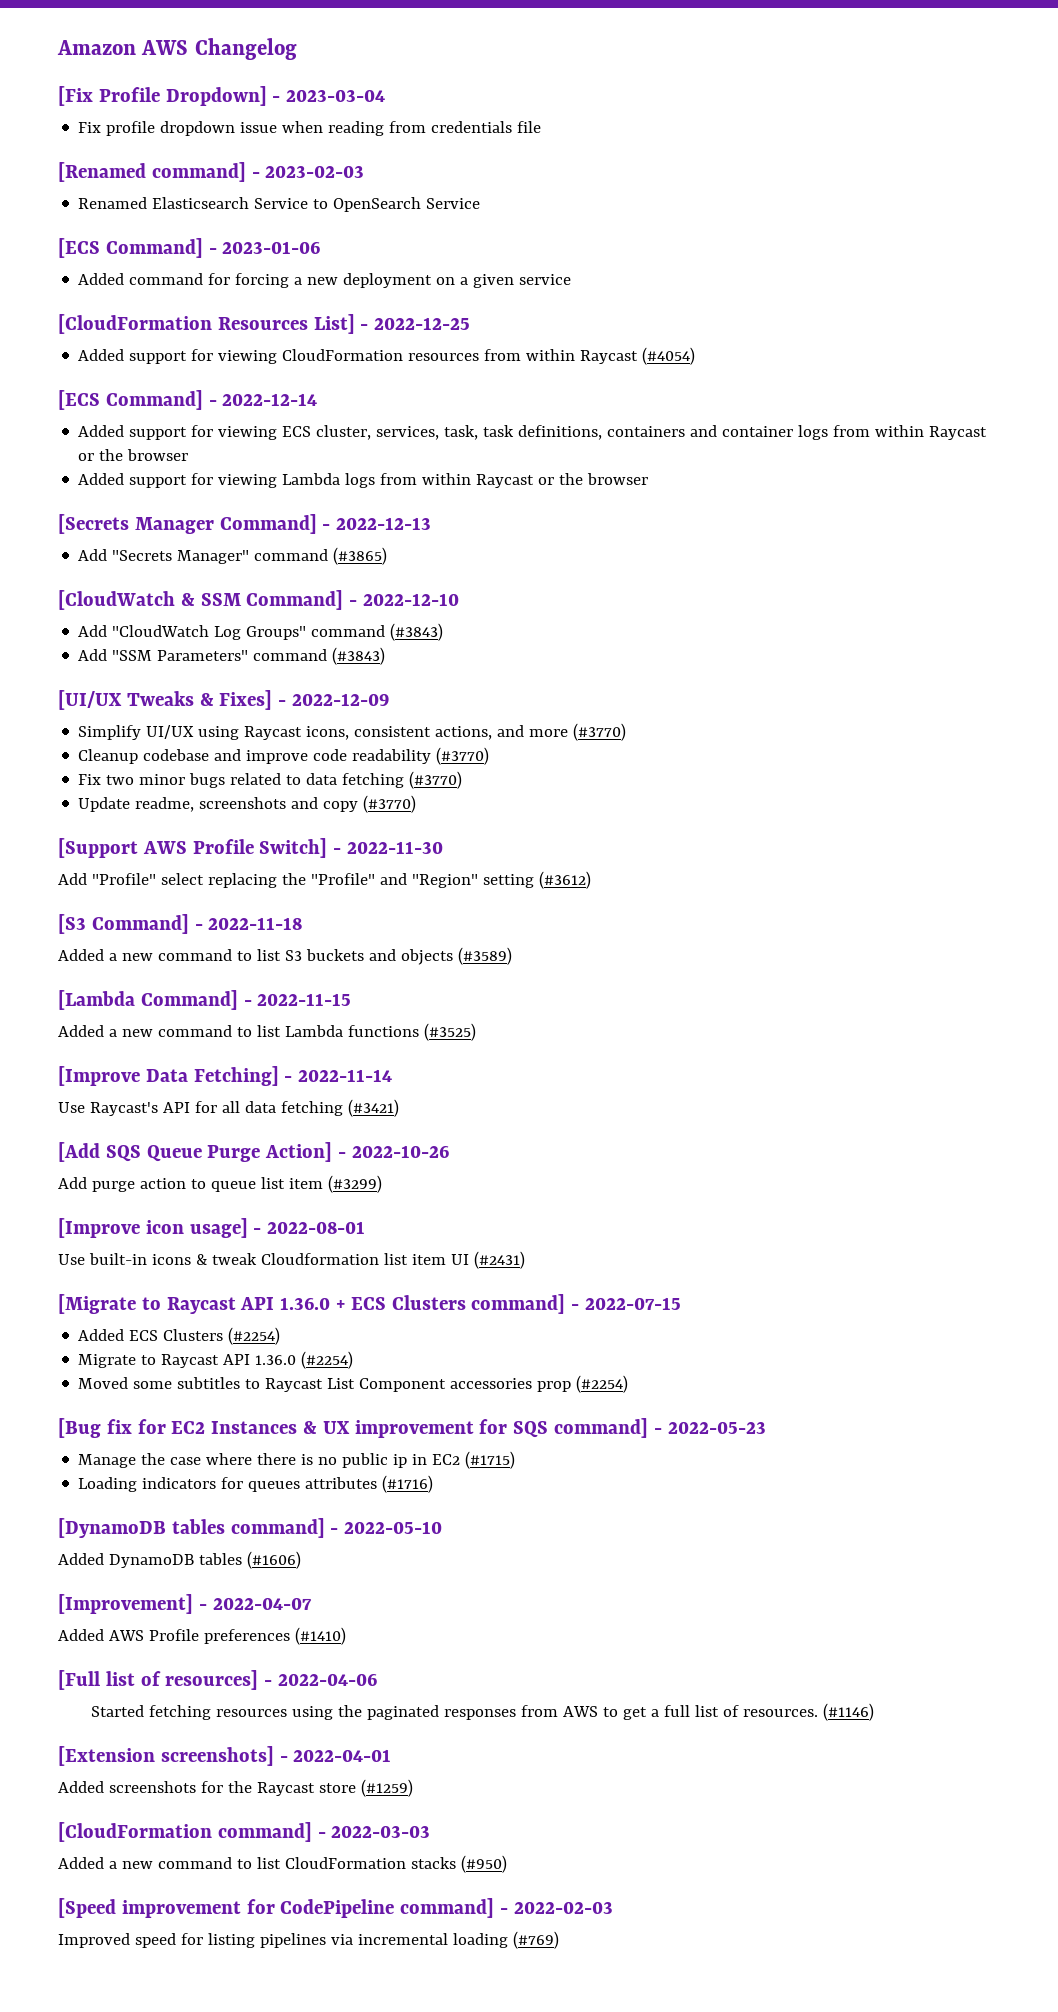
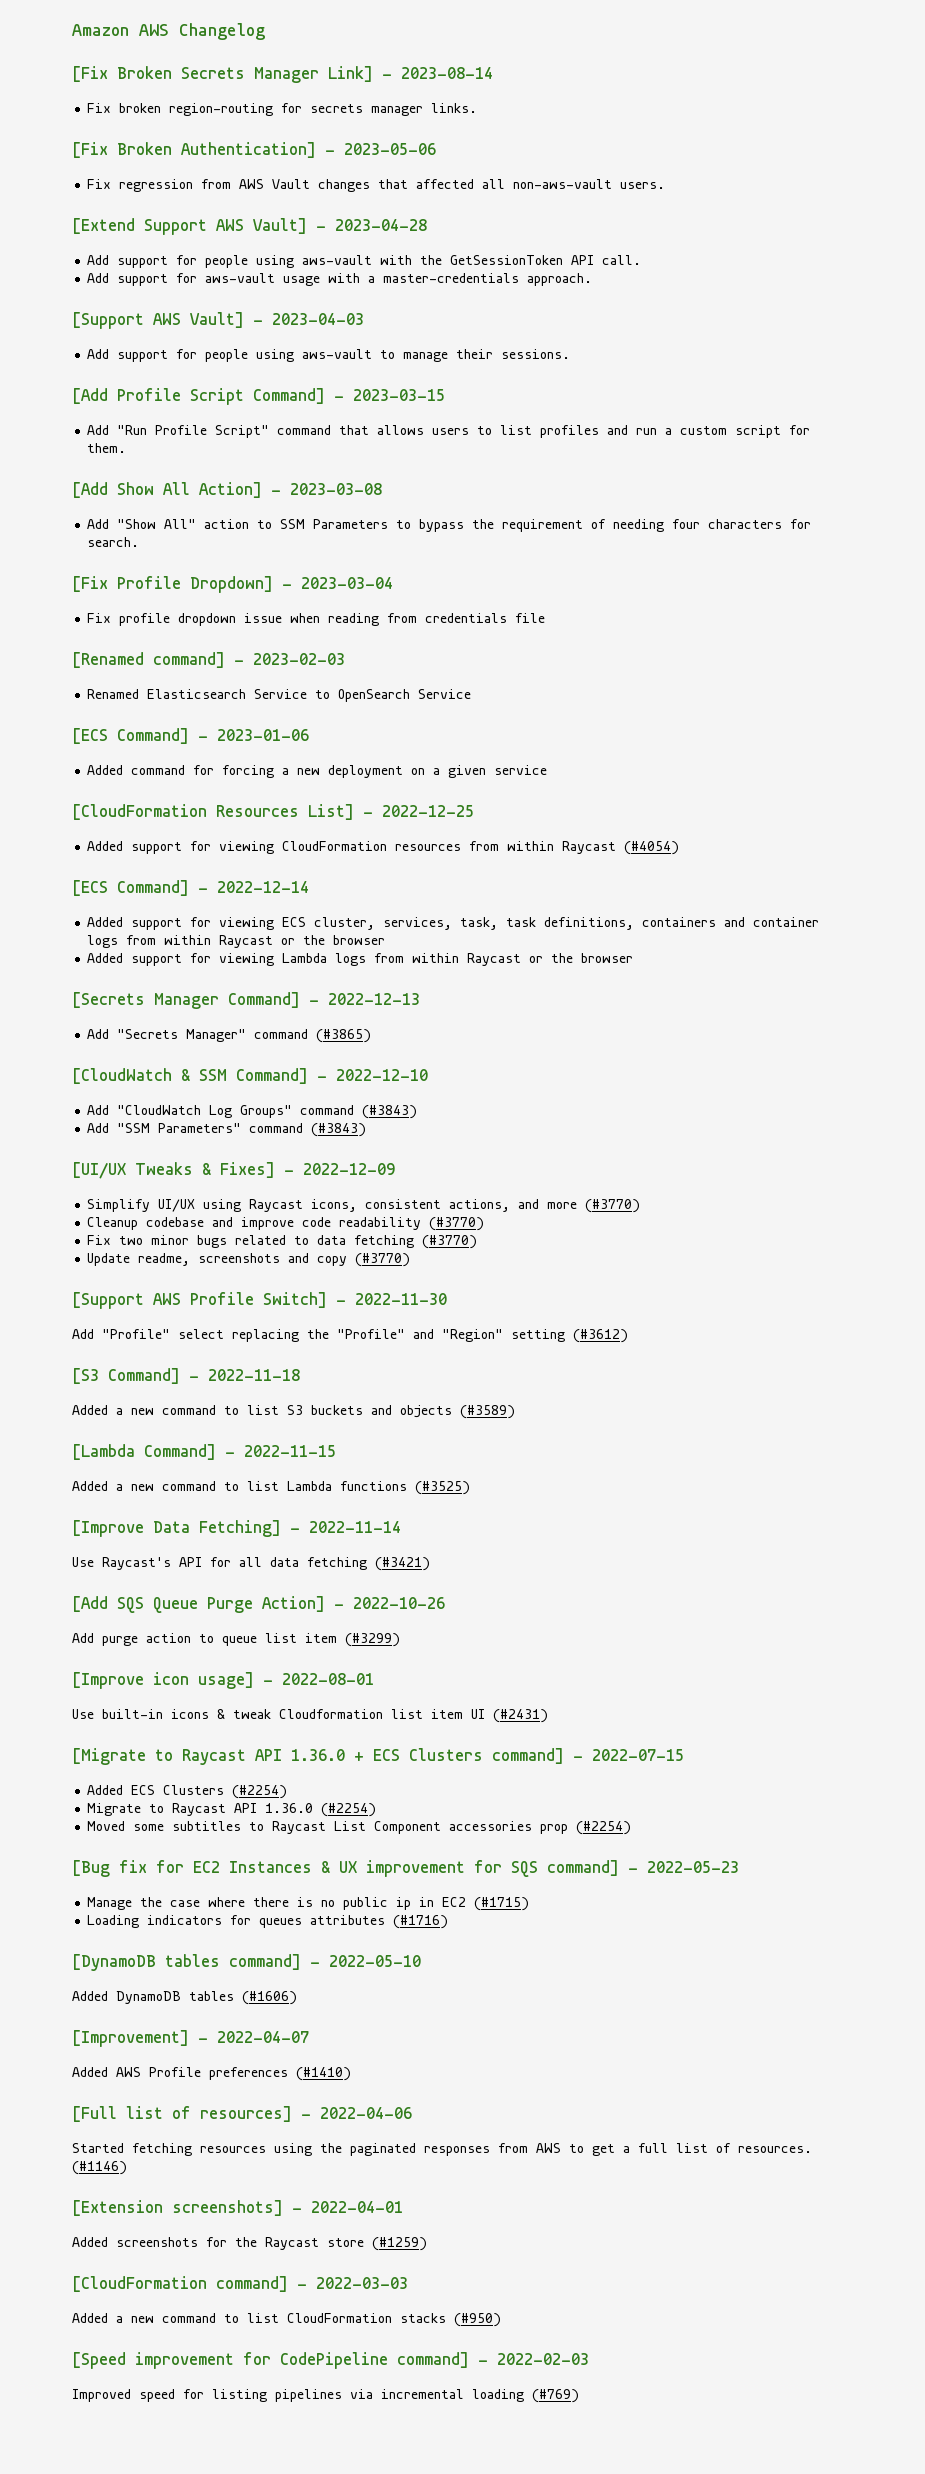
(297, 49) none -> [72,66,493,83] [87,103,478,116] [72,142,436,158] [87,179,666,192] [72,218,427,235] [87,255,642,268] [87,273,593,286] [72,312,364,329] [87,349,571,362] [72,388,445,405] [87,425,811,438] [87,443,127,453] [72,482,382,498] [87,519,812,532] [87,537,140,547] // [Fix Broken Secrets Manager Link] - 2023-08-14 // Fix broken region-routing for secrets manager links. // [Fix Broken Authentication] - 2023-05-06 // Fix regression from AWS Vault changes that affected all non-aws-vault users. // [Extend Support AWS Vault] - 2023-04-28 // Add support for people using aws-vault with the GetSessionToken API call. // Add support for aws-vault usage with a master-credentials approach. // [Support AWS Vault] - 2023-04-03 // Add support for people using aws-vault to manage their sessions. // [Add Profile Script Command] - 2023-03-15 // Add "Run Profile Script" command that allows users to list profiles and run a custom script for them. // [Add Show All Action] - 2023-03-08 // Add "Show All" action to SSM Parameters to bypass the requirement of needing four characters for search.

